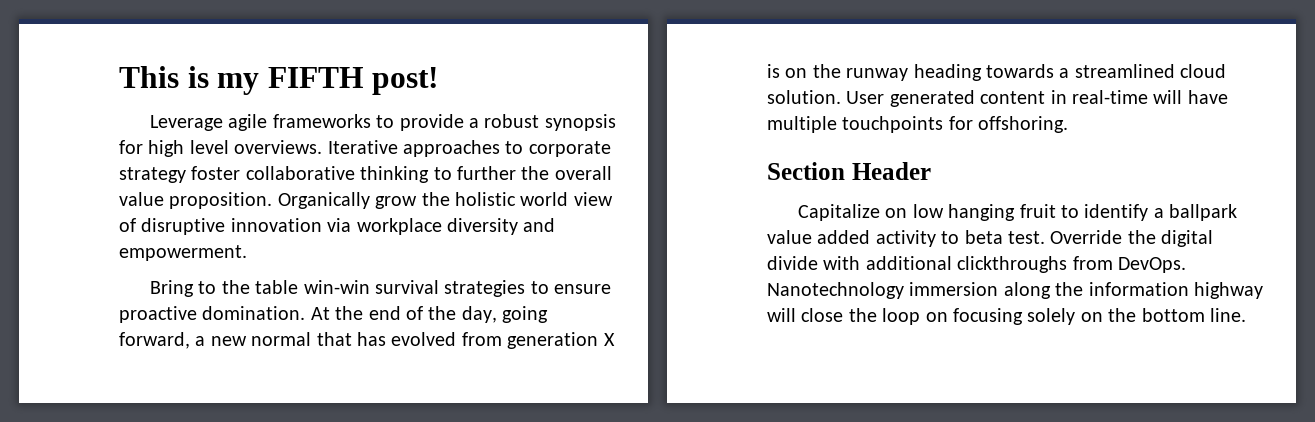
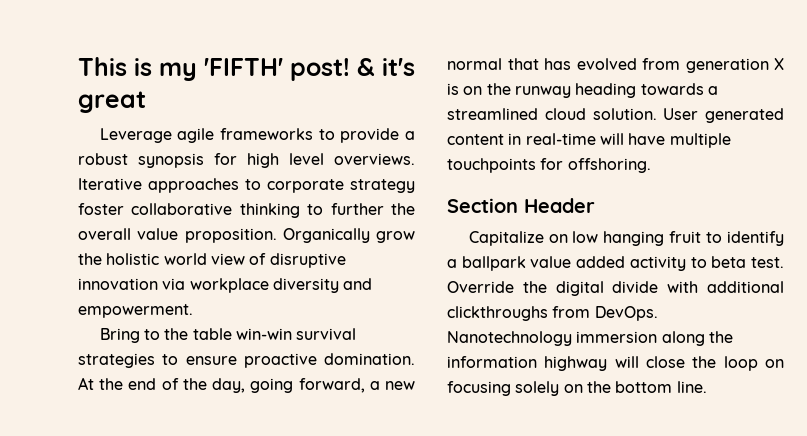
[267,67,364,88] FIFTH -> [204,58,283,76] 'FIFTH'
(439, 81) none -> [357,58,415,76] [78,91,146,113] & it's great

